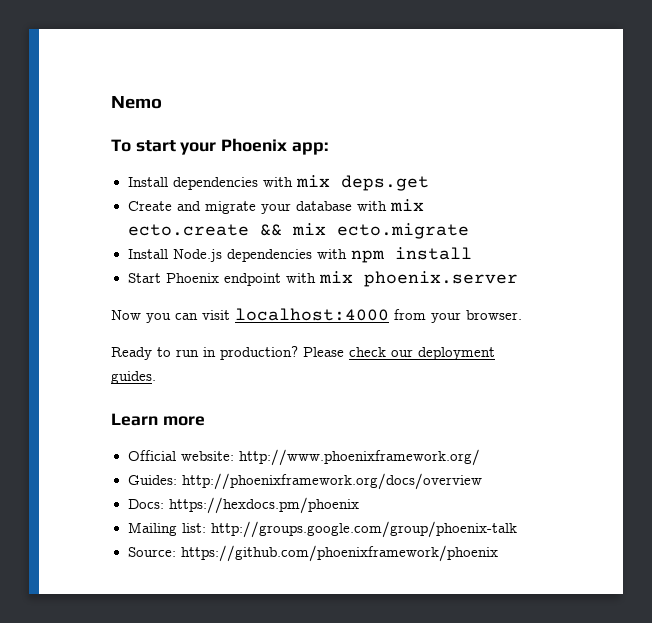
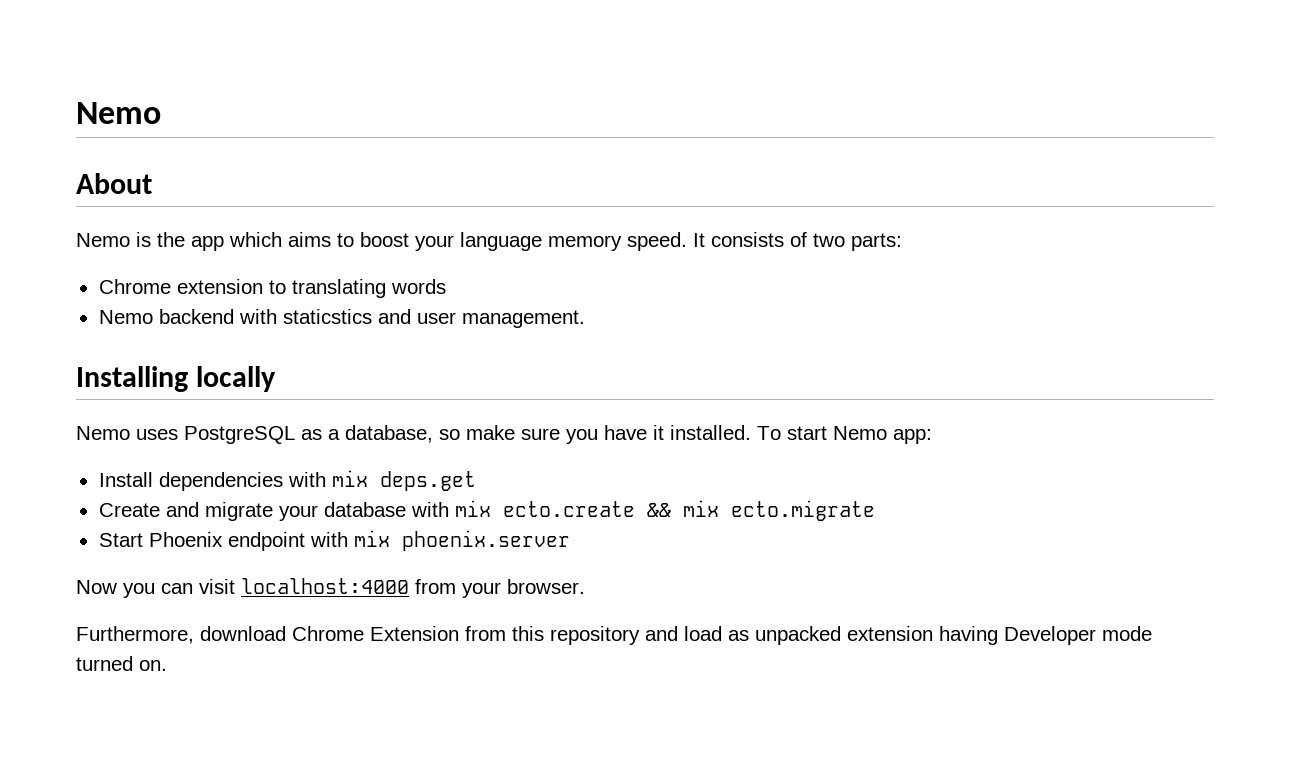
[111,138,288,155] To start your Phoenix -> [76,173,152,194] [76,232,902,251] [98,279,446,298] [98,309,585,328] [76,366,276,392] [76,425,887,444] About // Nemo is the app which aims to boost your language memory speed. It consists of two parts: // Chrome extension to translating words // Nemo backend with staticstics and user management. // Installing locally // Nemo uses PostgreSQL as a database, so make sure you have it installed. To start Nemo
[127,247,472,263] // Install Node.js dependencies with npm install -> (875, 510) none
[111,346,495,360] [111,371,156,384] [111,413,205,426] [127,449,480,466] [127,473,482,490] [127,497,359,514] [127,521,517,538] [127,545,498,562] Ready to run in production? Please check our deployment guides. // Learn more // Official website: http://www.phoenixframework.org/ // Guides: http://phoenixframework.org/docs/overview // Docs: https://hexdocs.pm/phoenix // Mailing list: http://groups.google.com/group/phoenix-talk // Source: https://github.com/phoenixframework/phoenix -> [76,626,1152,645] [76,656,167,671] Furthermore, download Chrome Extension from this repository and load as unpacked extension having Developer mode turned on.

